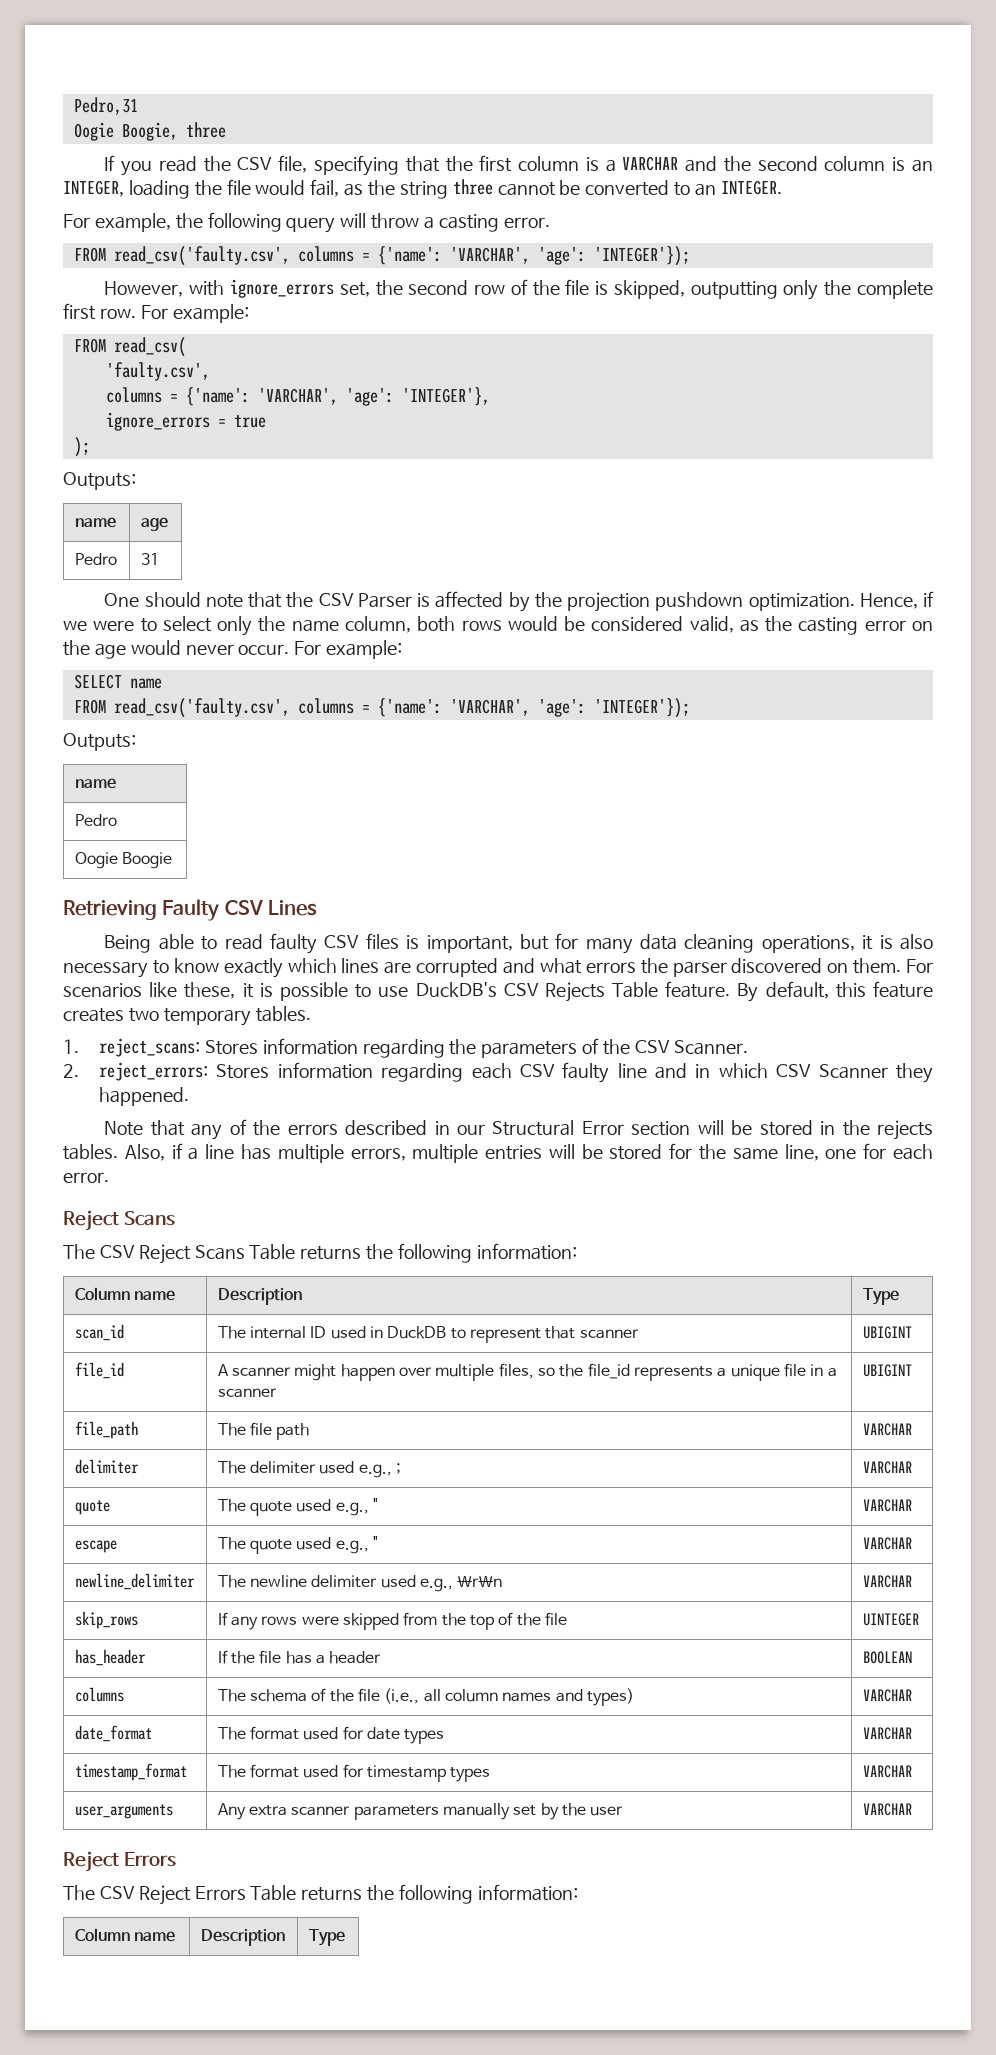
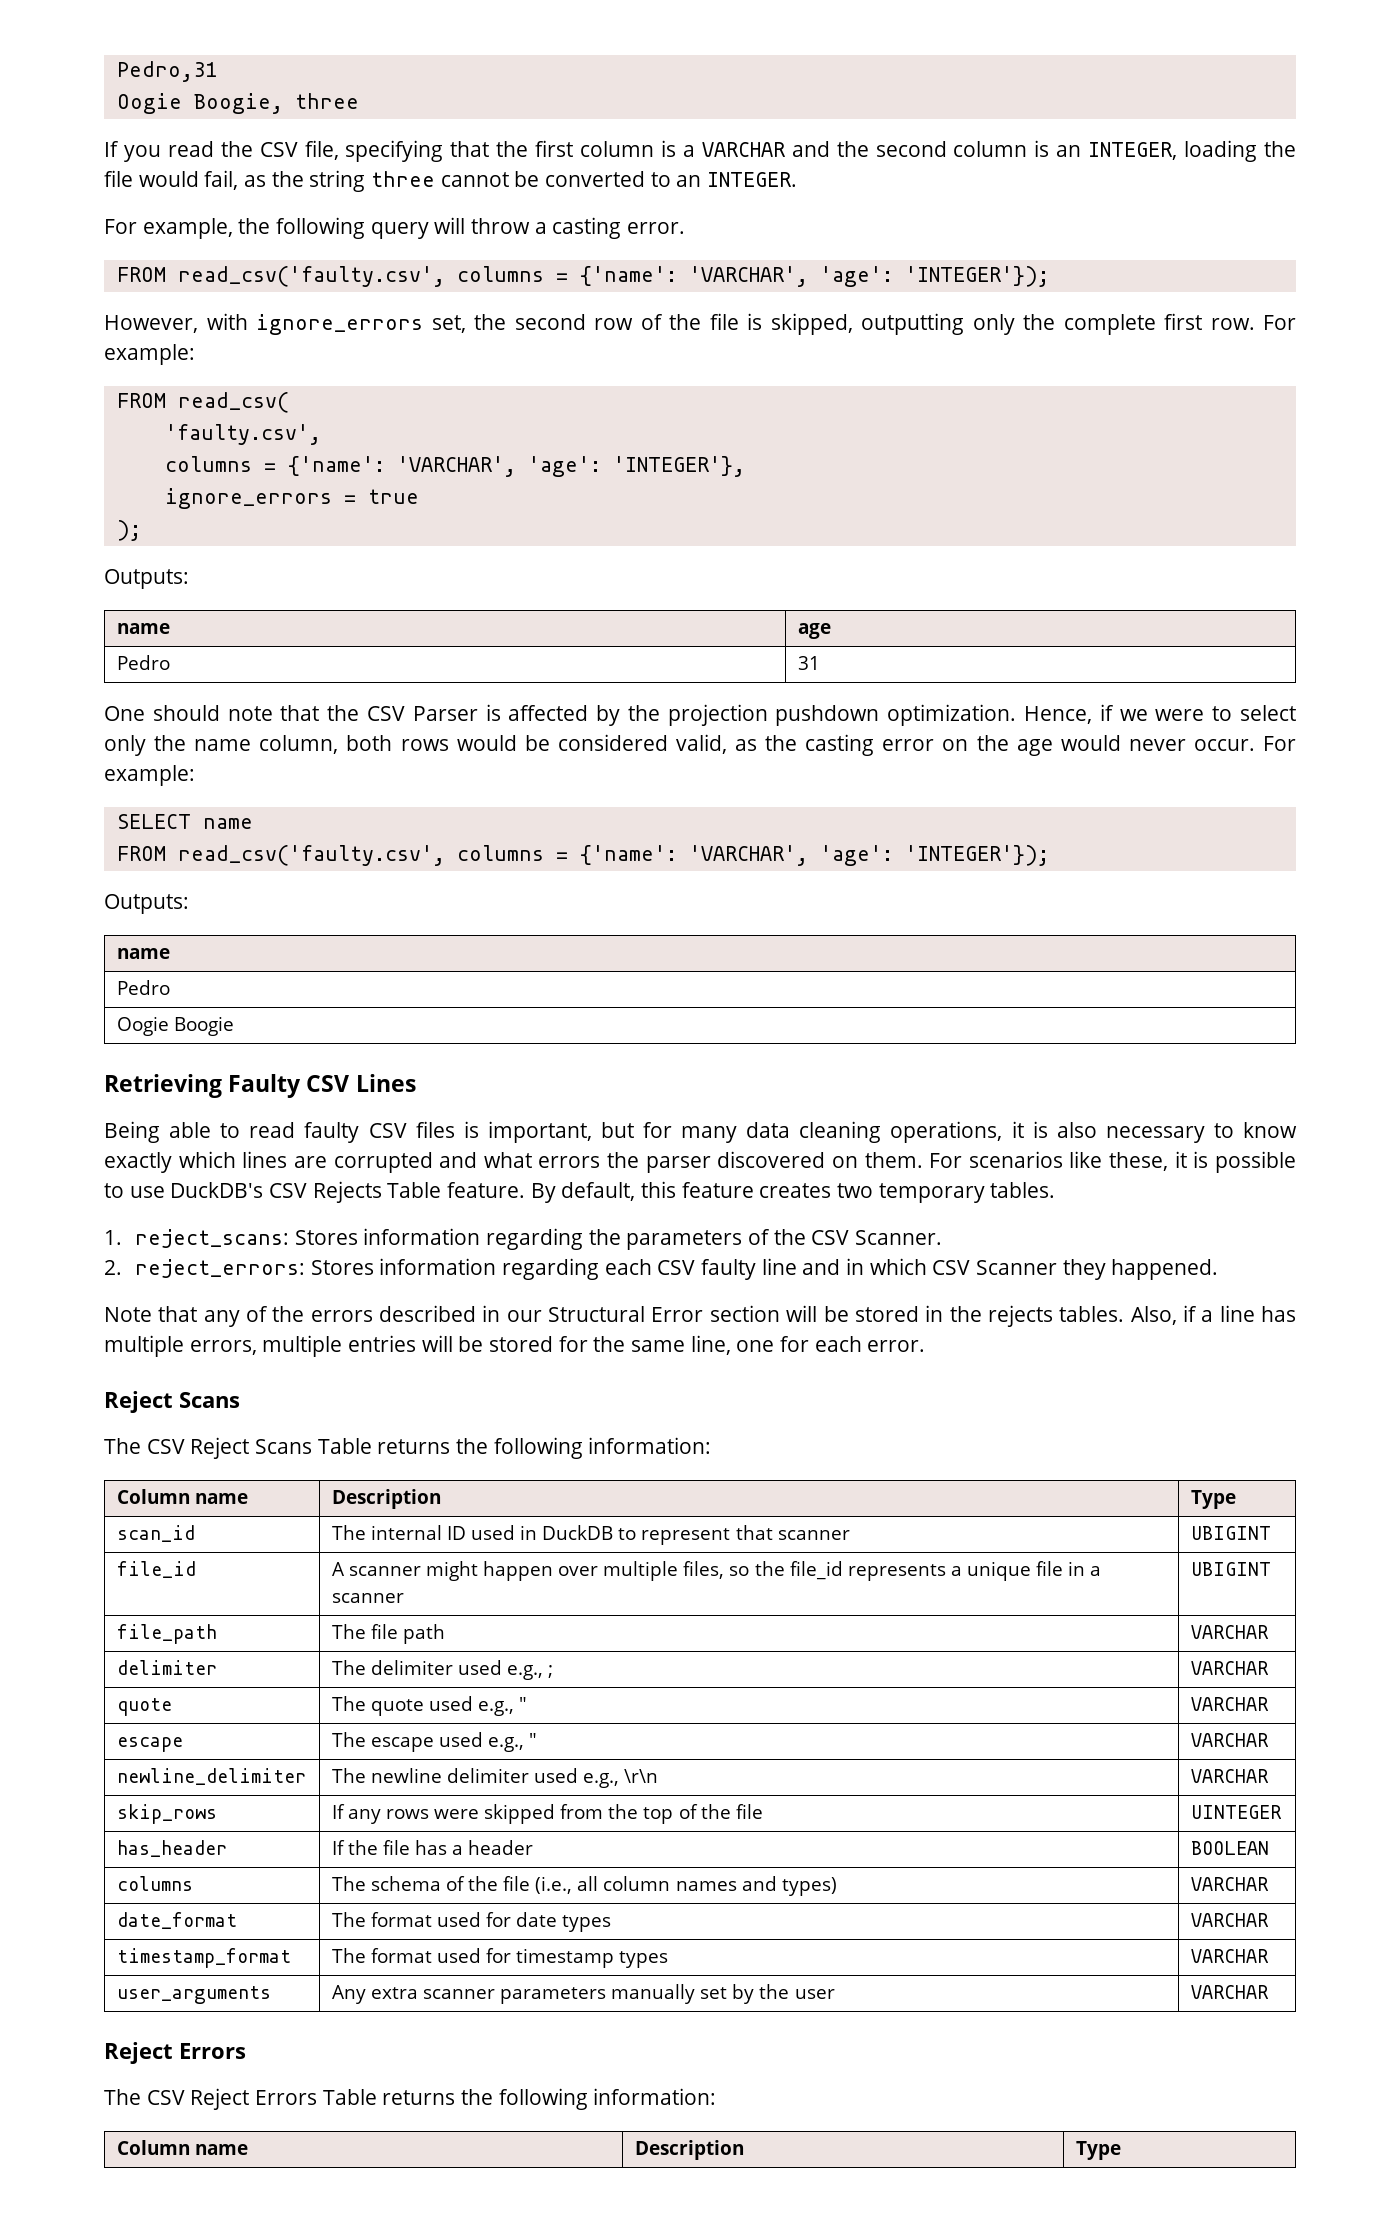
[250,1539,293,1554] quote -> [370,1737,434,1752] escape

